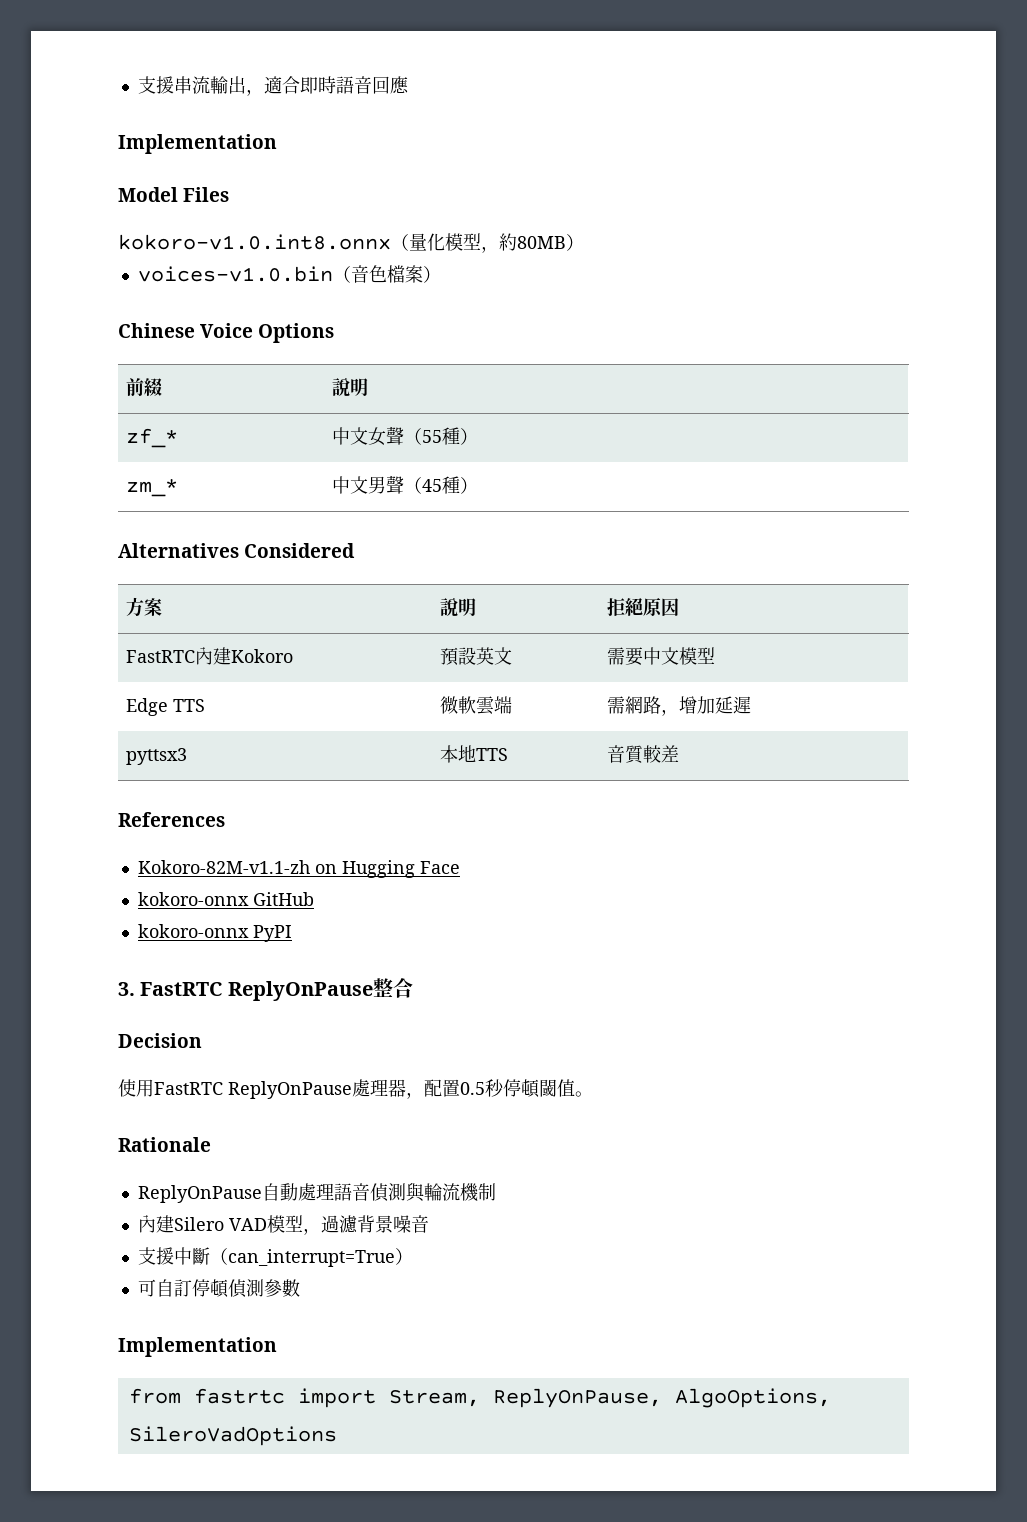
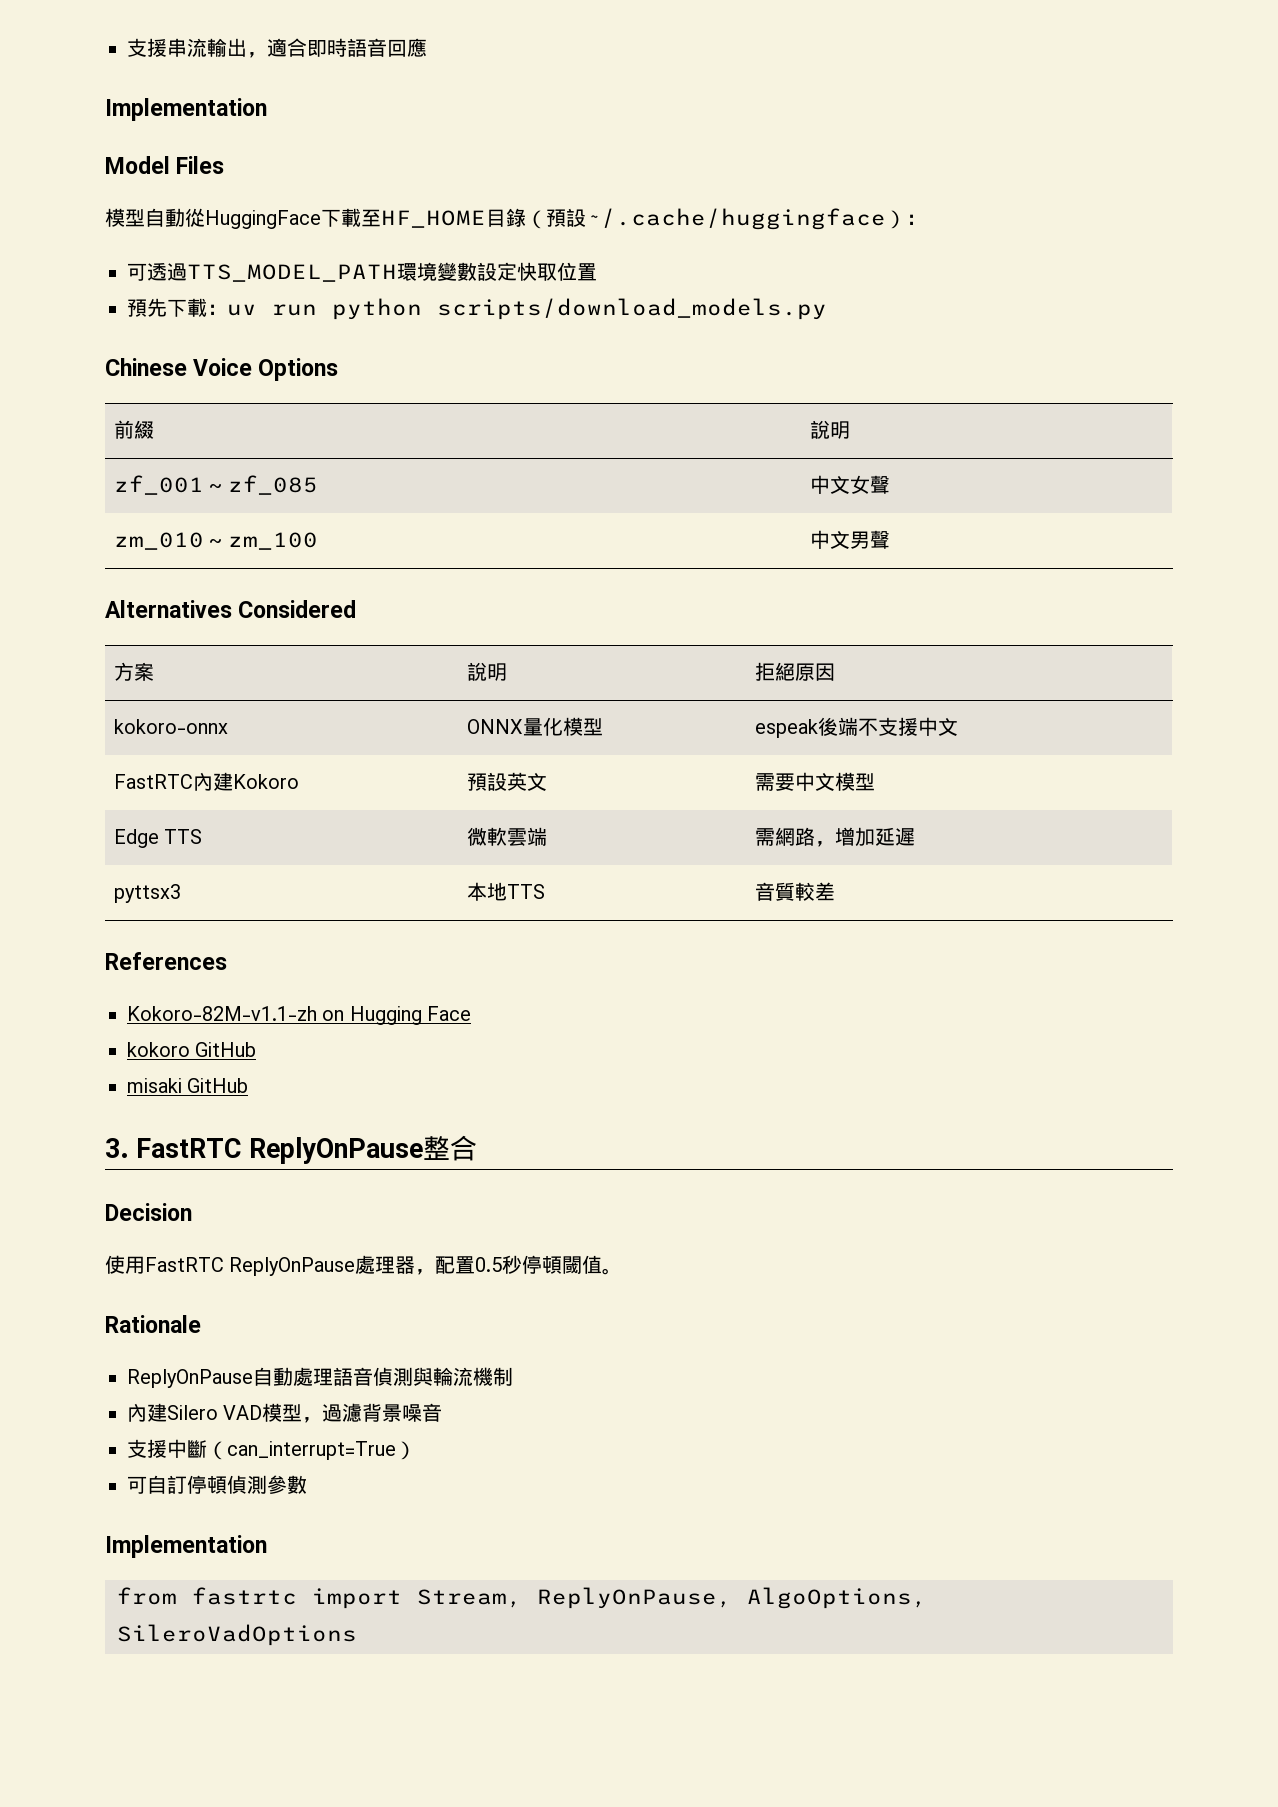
[118,233,584,253] [137,265,441,283] kokoro-v1.0.int8.onnx（量化模型，約80MB） // voices-v1.0.bin（音色檔案） -> [105,208,926,230] [127,262,597,282] [127,298,827,320] 模型自動從HuggingFace下載至HF_HOME目錄（預設~/.cache/huggingface）： // 可透過TTS_MODEL_PATH環境變數設定快取位置 // 預先下載：uv run python scripts/download_models.py
[125,428,178,448] zf_* -> [113,475,318,495] zf_001 ~ zf_085
[403,427,478,445] [125,479,178,497] （55種） // zm_* -> [113,532,318,550] // zm_010 ~ zm_100
[403,476,478,494] （45種） -> (890, 539) none
(679, 607) none -> [113,719,228,734] [466,717,603,736] [754,717,958,738] // kokoro-onnx | ONNX量化模型 | espeak後端不支援中文
[137,892,314,906] [137,924,292,942] kokoro-onnx GitHub // kokoro-onnx PyPI -> [127,1042,257,1057] [127,1078,249,1093] kokoro GitHub // misaki GitHub

